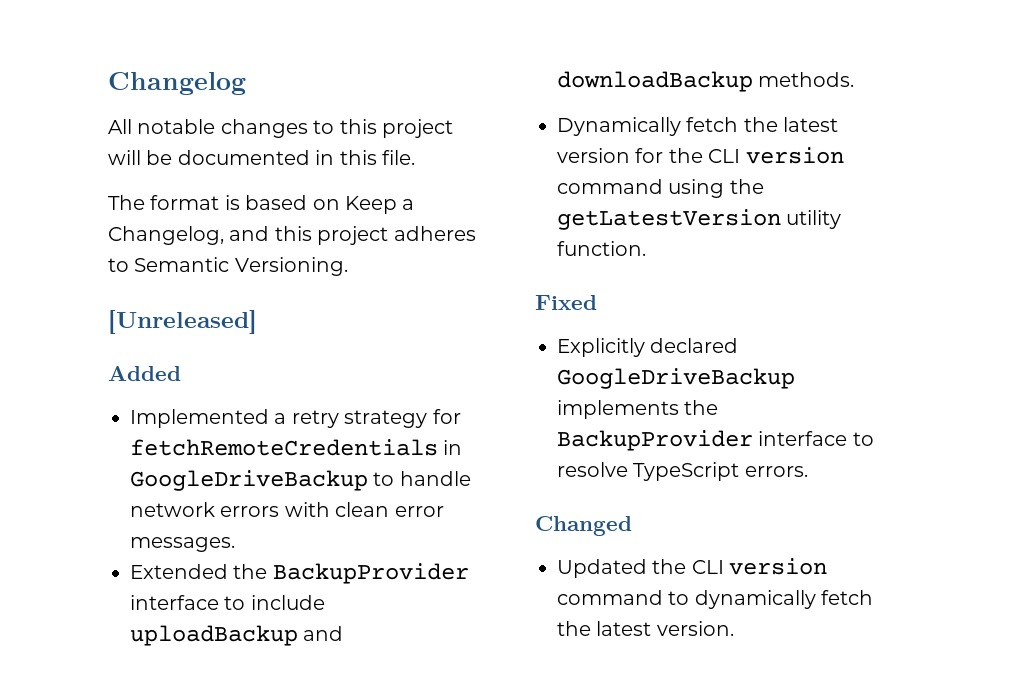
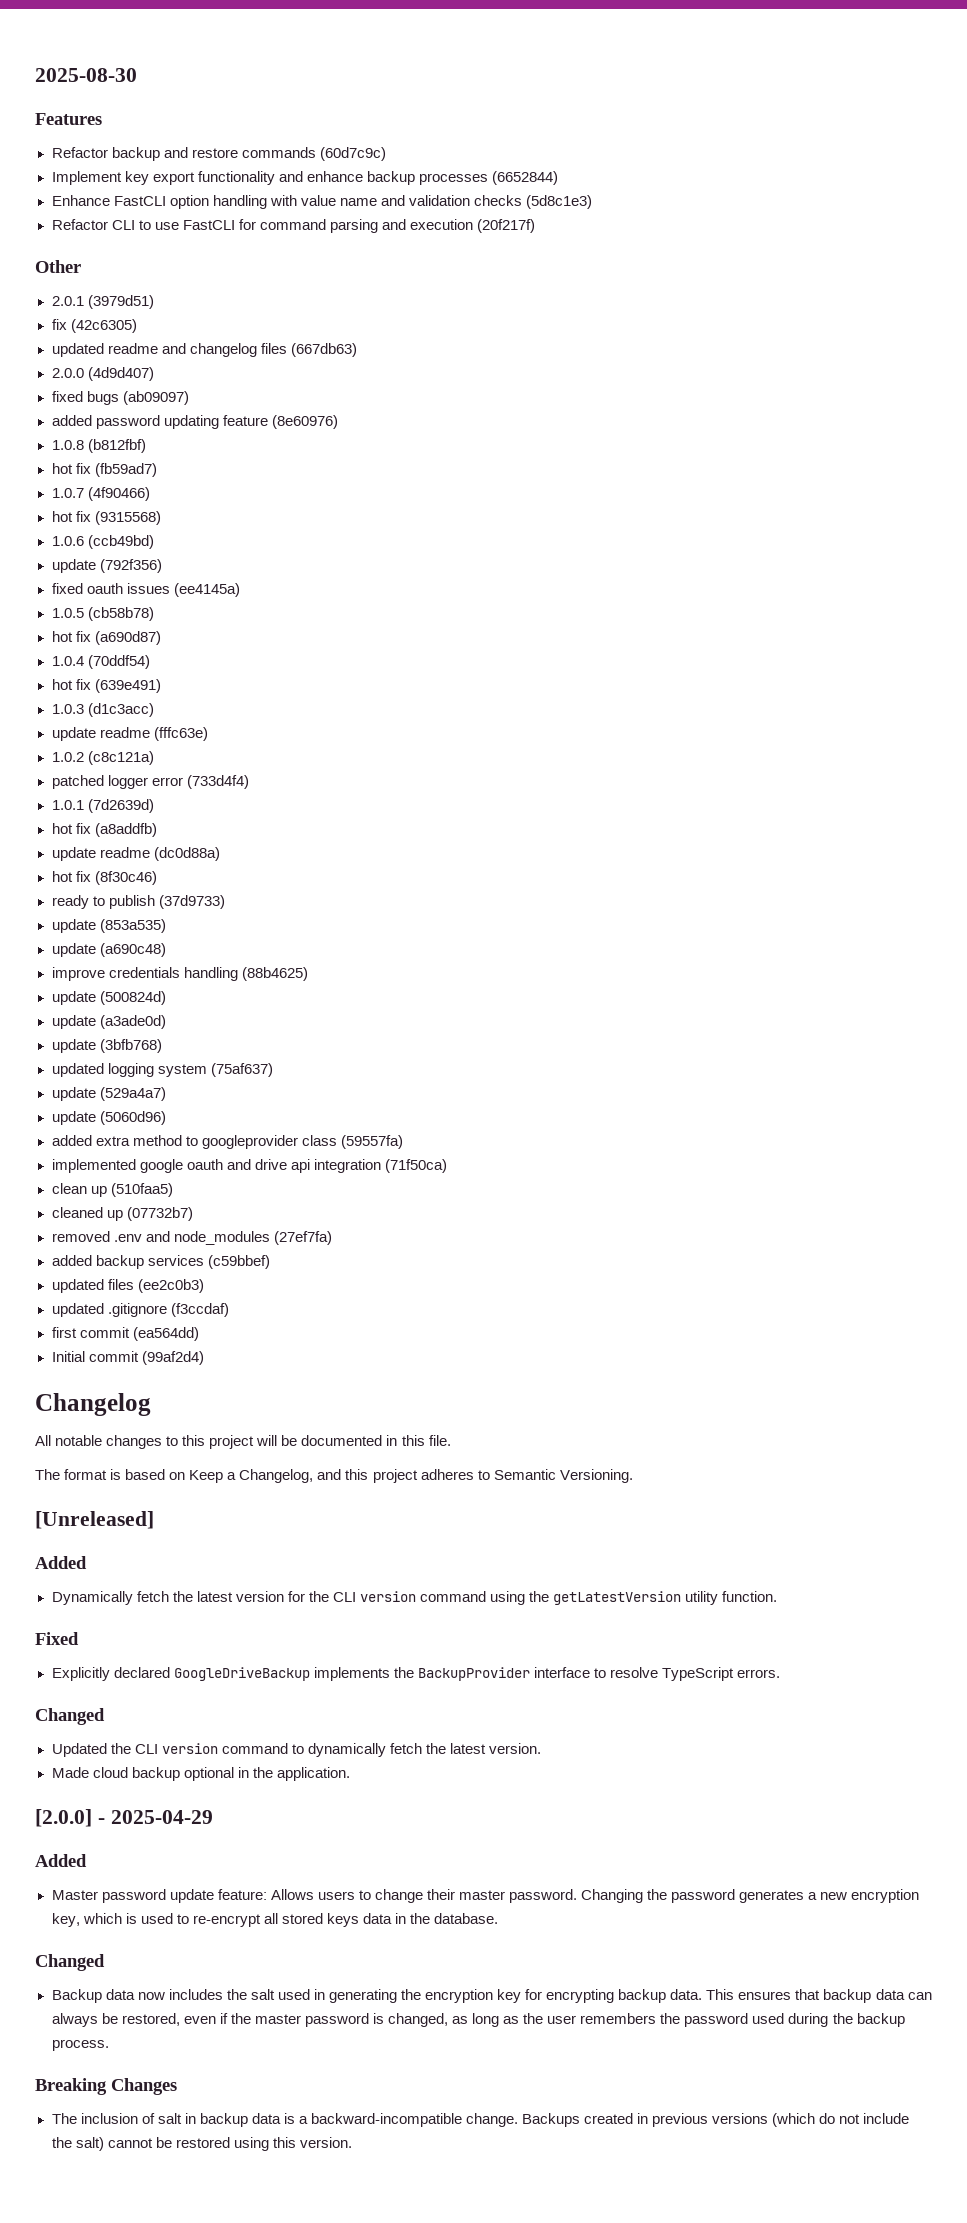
(108, 83) none -> [35,68,137,82] [35,113,102,125] [51,147,386,161] [51,171,558,185] [51,195,593,209] [51,219,535,233] [35,260,81,273] [51,295,154,309] [51,319,137,333] [51,343,357,357] [51,367,154,381] [51,391,189,405] [51,415,338,429] [51,439,146,453] [51,463,157,477] [51,487,150,501] [51,511,161,525] [51,535,154,549] [51,559,162,573] [51,583,240,597] [51,607,154,621] [51,631,161,645] [51,655,150,669] [51,679,161,693] [51,703,154,717] [51,727,208,741] [51,751,154,765] [51,775,249,789] [51,799,154,813] [51,823,157,837] [51,847,220,861] [51,871,157,885] [51,895,225,909] [51,919,166,933] [51,943,166,957] [51,967,308,981] [51,991,166,1005] [51,1015,166,1029] [51,1039,162,1053] [51,1063,273,1077] [51,1087,166,1101] [51,1111,166,1125] [51,1135,403,1149] [51,1159,447,1173] [51,1183,173,1197] [51,1207,193,1221] [51,1231,332,1245] [51,1255,270,1269] [51,1279,204,1293] [51,1303,229,1317] [51,1327,199,1341] [51,1351,204,1365] 2025-08-30 // Features // Refactor backup and restore commands (60d7c9c) // Implement key export functionality and enhance backup processes (6652844) // Enhance FastCLI option handling with value name and validation checks (5d8c1e3) // Refactor CLI to use FastCLI for command parsing and execution (20f217f) // Other // 2.0.1 (3979d51) // fix (42c6305) // updated readme and changelog files (667db63) // 2.0.0 (4d9d407) // fixed bugs (ab09097) // added password updating feature (8e60976) // 1.0.8 (b812fbf) // hot fix (fb59ad7) // 1.0.7 (4f90466) // hot fix (9315568) // 1.0.6 (ccb49bd) // update (792f356) // fixed oauth issues (ee4145a) // 1.0.5 (cb58b78) // hot fix (a690d87) // 1.0.4 (70ddf54) // hot fix (639e491) // 1.0.3 (d1c3acc) // update readme (fffc63e) // 1.0.2 (c8c121a) // patched logger error (733d4f4) // 1.0.1 (7d2639d) // hot fix (a8addfb) // update readme (dc0d88a) // hot fix (8f30c46) // ready to publish (37d9733) // update (853a535) // update (a690c48) // improve credentials handling (88b4625) // update (500824d) // update (a3ade0d) // update (3bfb768) // updated logging system (75af637) // update (529a4a7) // update (5060d96) // added extra method to googleprovider class (59557fa) // implemented google oauth and drive api integration (71f50ca) // clean up (510faa5) // cleaned up (07732b7) // removed .env and node_modules (27ef7fa) // added backup services (c59bbef) // updated files (ee2c0b3) // updated .gitignore (f3ccdaf) // first commit (ea564dd) // Initial commit (99af2d4) //
[130,409,461,428] [130,439,463,456] [130,470,471,491] [130,502,444,517] [130,537,235,552] [130,563,469,584] [130,595,325,610] [130,625,344,646] [557,71,855,92] // Implemented a retry strategy for fetchRemoteCredentials in GoogleDriveBackup to handle network errors with clean error messages. // Extended the BackupProvider interface to include uploadBackup and downloadBackup methods. -> (87, 1562) none
(734, 628) none -> [51,1767,350,1781] [35,1809,213,1827] [35,1854,87,1867] [51,1889,920,1903] [51,1913,499,1927] [35,1954,105,1971] [51,1989,932,2003] [51,2013,905,2027] [51,2039,109,2051] [35,2078,177,2095] [51,2113,910,2127] [51,2137,352,2151] // Made cloud backup optional in the application. // [2.0.0] - 2025-04-29 // Added // Master password update feature: Allows users to change their master password. Changing the password generates a new encryption key, which is used to re-encrypt all stored keys data in the database. // Changed // Backup data now includes the salt used in generating the encryption key for encrypting backup data. This ensures that backup data can always be restored, even if the master password is changed, as long as the user remembers the password used during the backup process. // Breaking Changes // The inclusion of salt in backup data is a backward-incompatible change. Backups created in previous versions (which do not include the salt) cannot be restored using this version.

